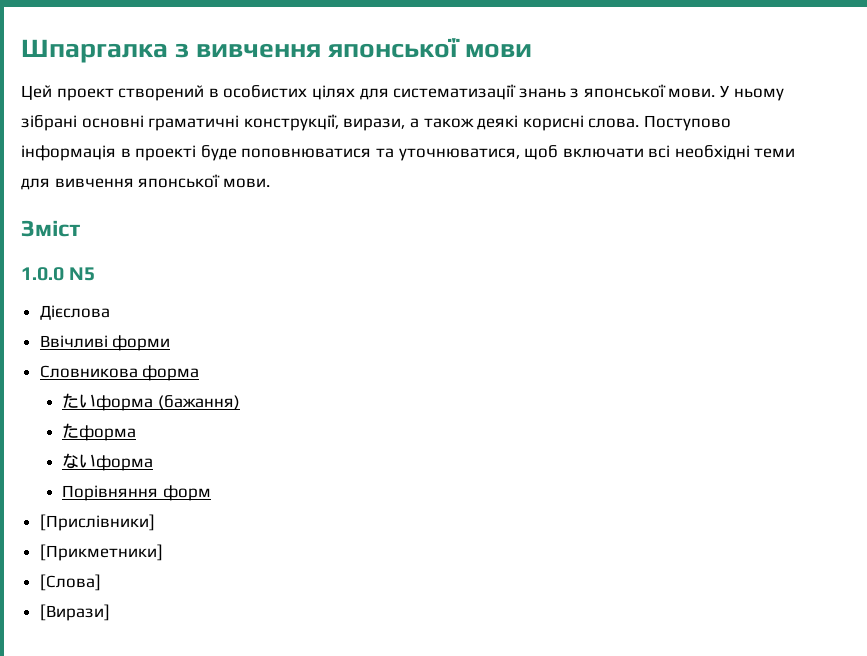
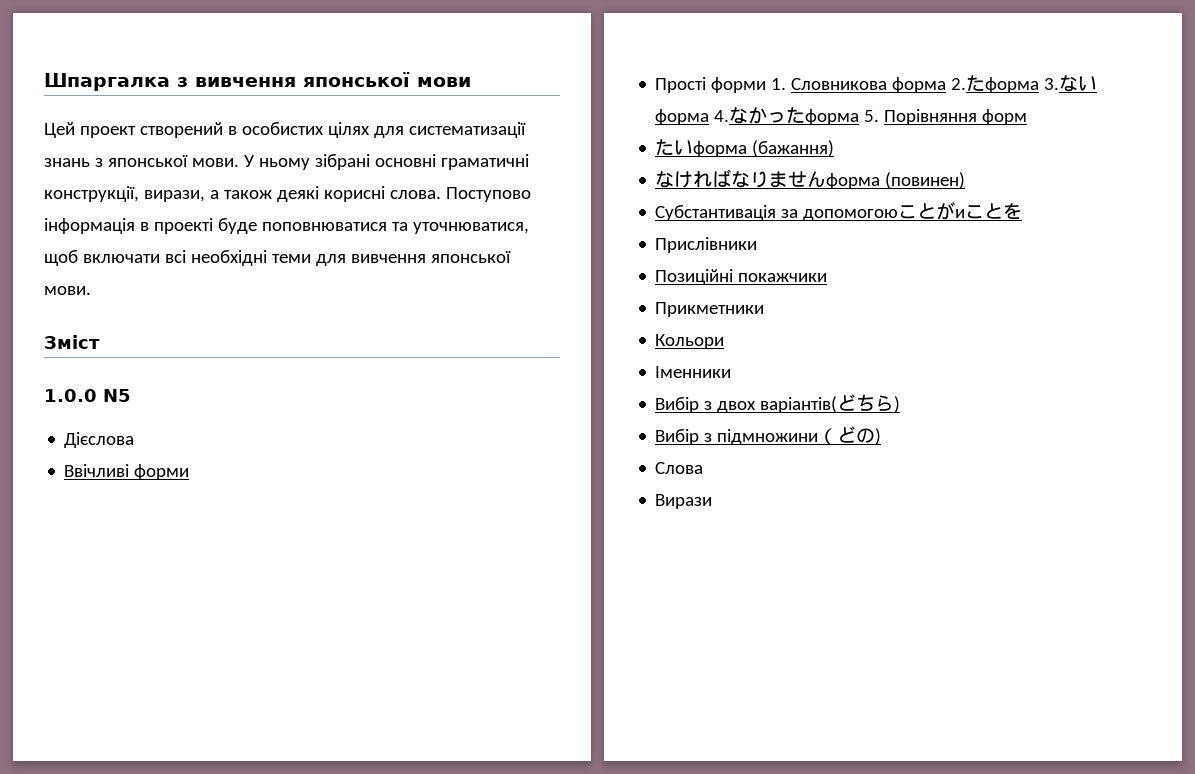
(171, 343) none -> [655,77,787,93] Простi форми 1.
[62,393,240,411] [62,423,137,441] [62,453,154,471] [62,485,211,501] [39,514,155,531] [39,544,163,561] [39,574,101,591] [39,604,110,621] // たいформа (бажання) // たформа // ないформа // Порівняння форм // [Прислівники] // [Прикметники] // [Слова] // [Вирази] -> [951,75,1098,93] [655,107,1028,125] [655,139,835,157] [655,169,966,189] [655,202,1023,221] [655,237,758,253] [655,269,828,285] [655,302,765,317] [655,334,725,349] [655,366,732,378] [655,394,901,413] [655,426,882,445] [655,462,704,474] [655,494,713,509] 2.たформа 3.ないформа 4.なかったформа 5. Порівняння форм // たいформа (бажання) // なければなりませんформа (повинен) // Субстантивація за допомогоюことがиことを // Прислівники // Позиційні покажчики // Прикметники // Кольори // Іменники // Вибір з двох варіантів(どちら) // Вибір з підмножини（どの) // Слова // Вирази

